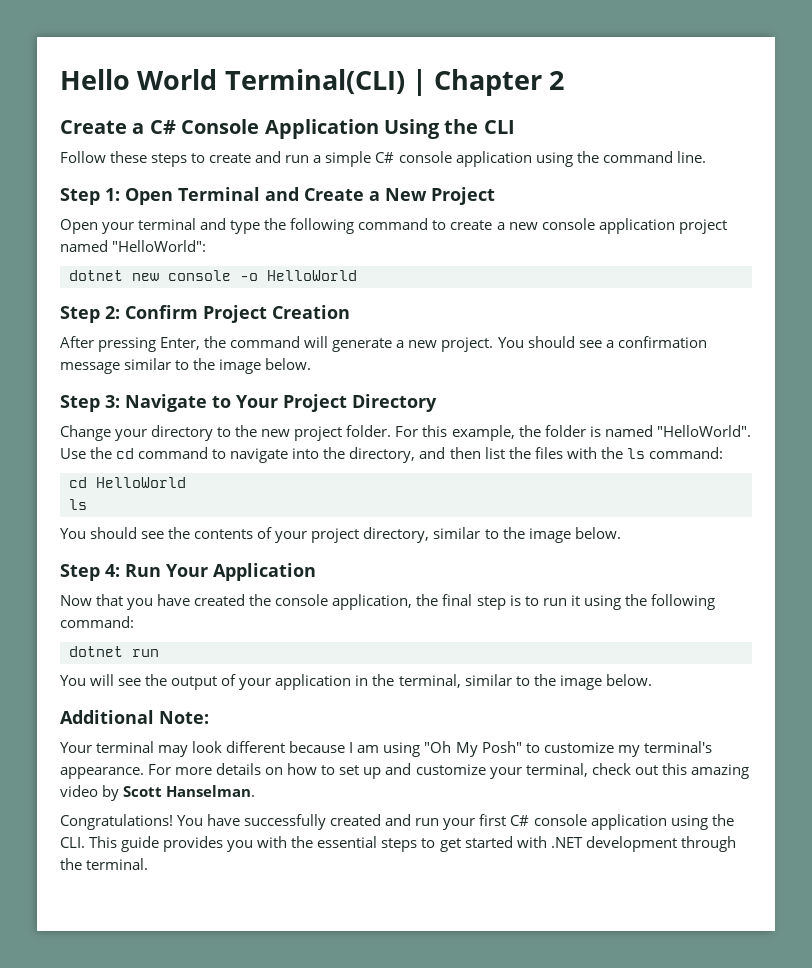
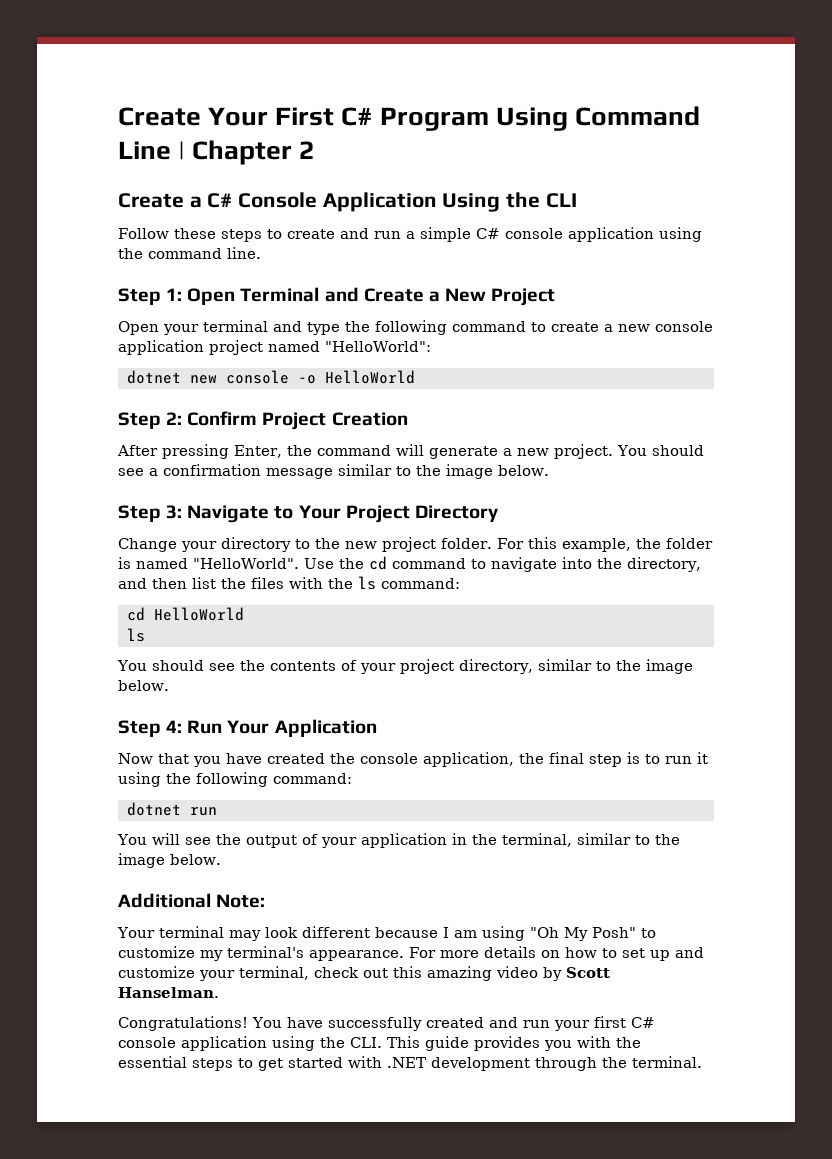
[60,69,405,94] Hello World Terminal(CLI) -> [118,106,700,131] [118,141,171,160] Create Your First C# Program Using Command Line

